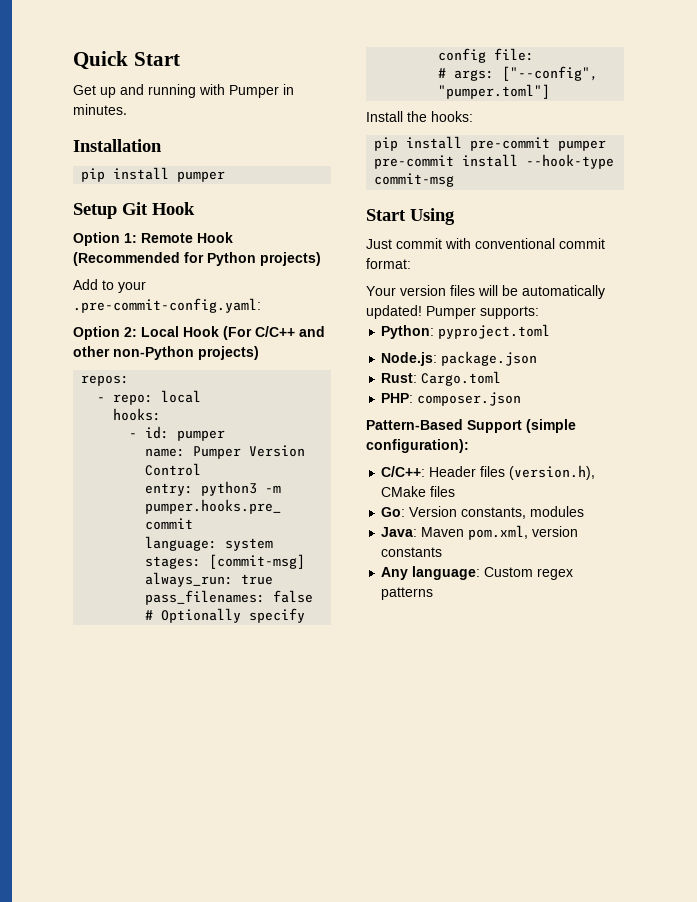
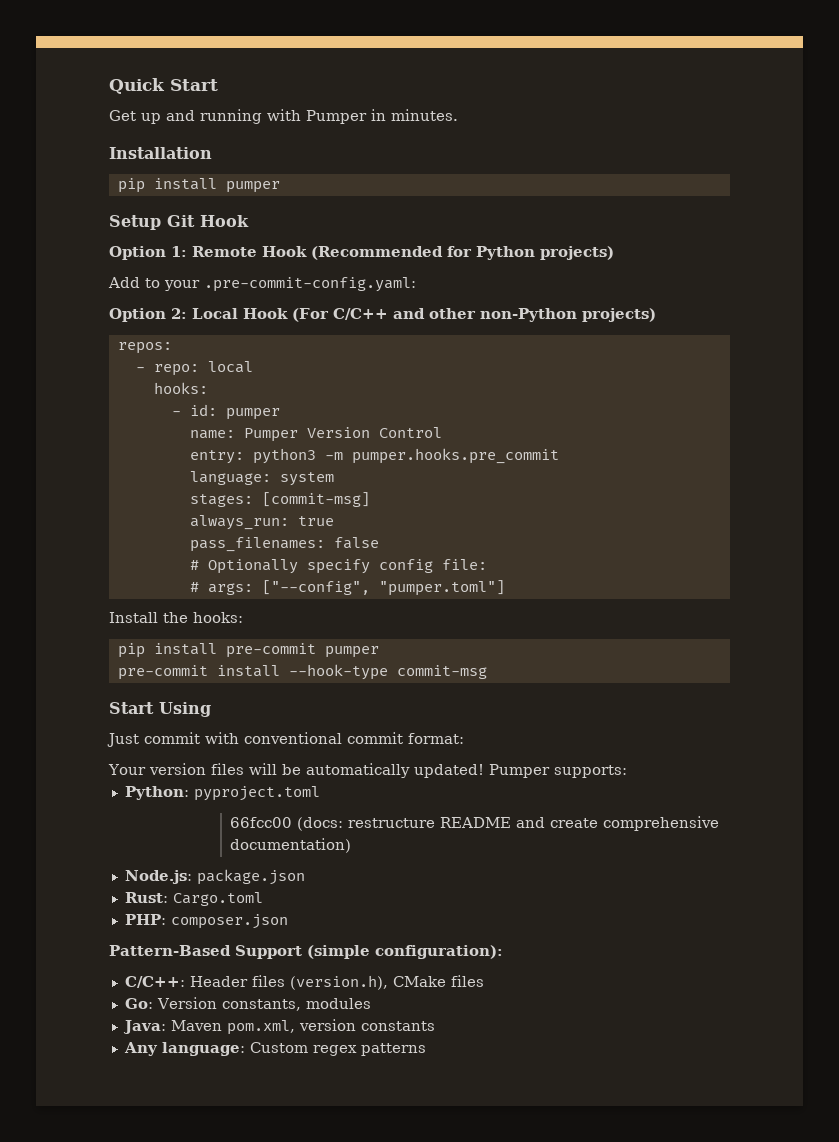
(551, 331) none -> [230,816,720,831] [230,838,352,853] // 66fcc00 (docs: restructure README and create comprehensive documentation)

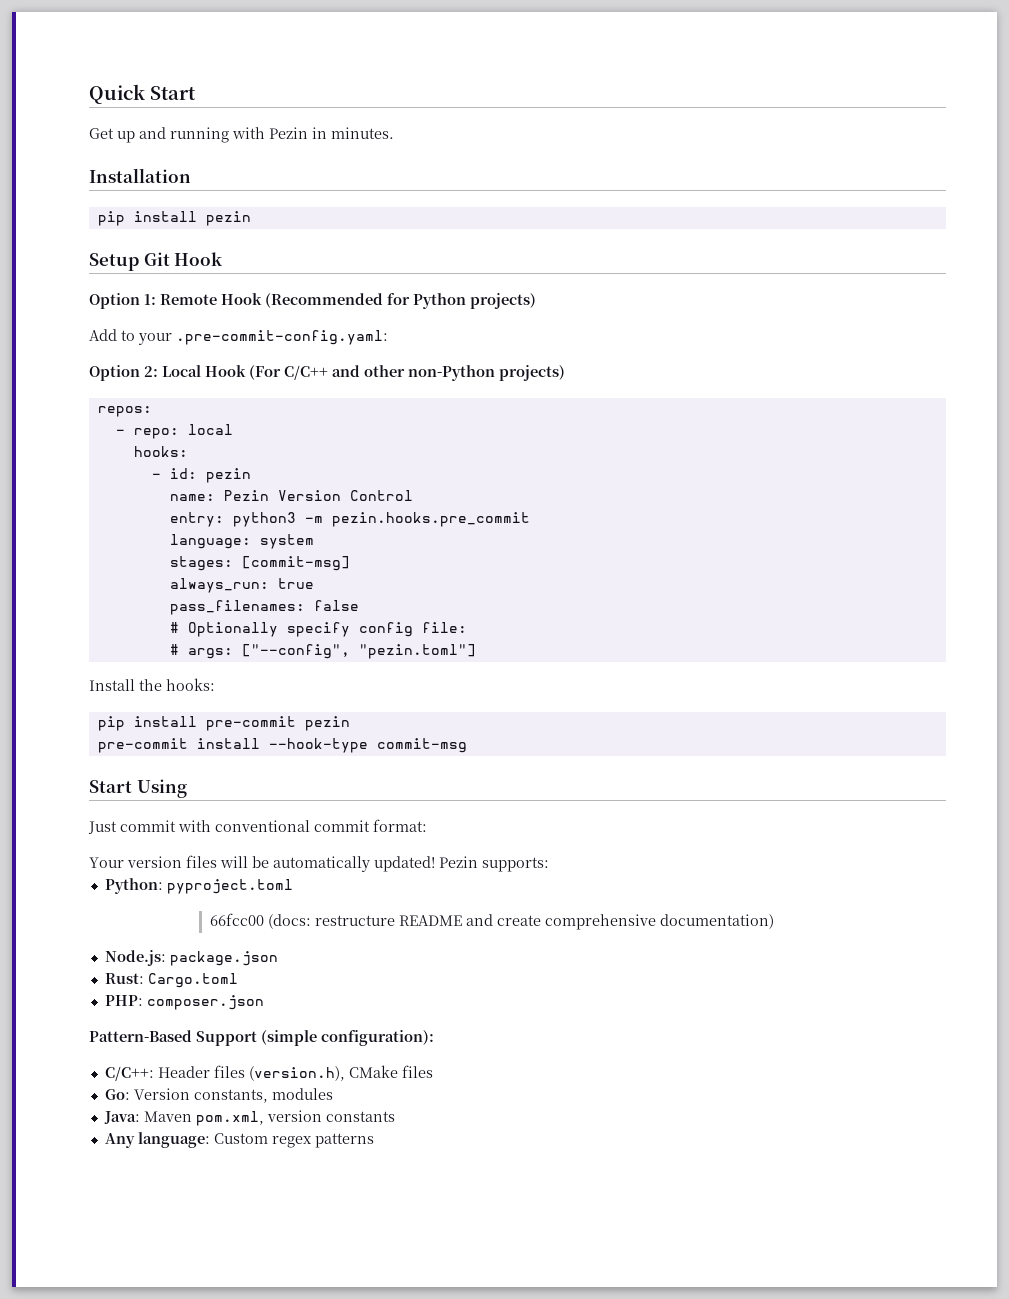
[306,110,367,124] Pumper -> [269,127,308,139] Pezin
[225,181,280,193] pumper -> [205,211,251,226] pezin
[225,408,280,420] pumper -> [205,468,251,483] pezin
[243,428,298,442] Pumper -> [223,490,269,501] Pezin
[351,448,559,464] pumper.hooks.pre_commit -> [331,512,530,527] pezin.hooks.pre_commit
[378,580,505,596] "pumper.toml"] -> [358,644,476,659] "pezin.toml"]
[324,646,379,658] pumper -> [304,716,350,731] pezin
[488,764,550,778] Pumper -> [439,856,478,868] Pezin

